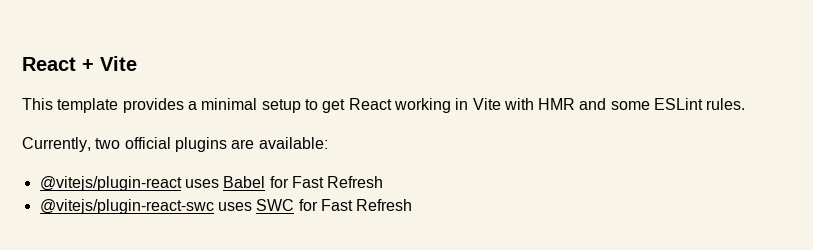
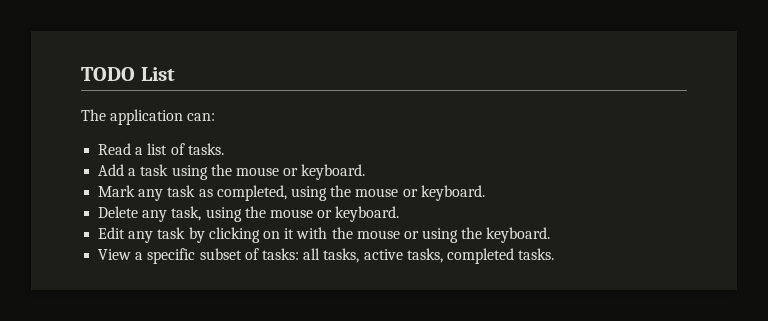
[22,56,137,71] [22,98,746,113] [22,137,328,152] [39,176,384,191] [39,199,413,214] React + Vite // This template provides a minimal setup to get React working in Vite with HMR and some ESLint rules. // Currently, two official plugins are available: // @vitejs/plugin-react uses Babel for Fast Refresh // @vitejs/plugin-react-swc uses SWC for Fast Refresh -> [81,67,175,81] [81,109,216,125] [98,143,224,155] [98,164,366,180] [98,185,485,201] [98,206,400,222] [98,227,551,243] [98,248,555,264] TODO List // The application can: // Read a list of tasks. // Add a task using the mouse or keyboard. // Mark any task as completed, using the mouse or keyboard. // Delete any task, using the mouse or keyboard. // Edit any task by clicking on it with the mouse or using the keyboard. // View a specific subset of tasks: all tasks, active tasks, completed tasks.

